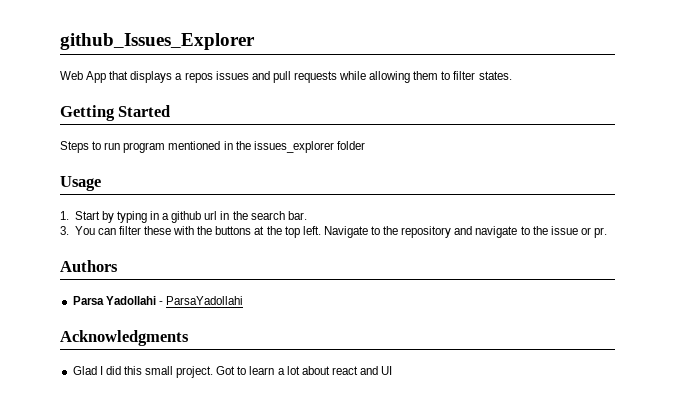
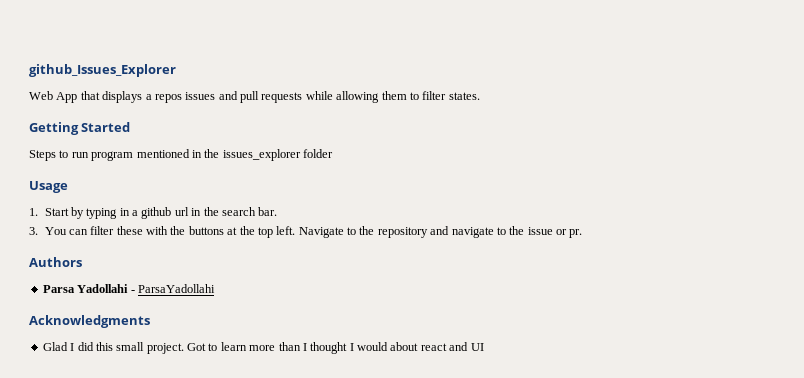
[277,366,300,375] a lot -> [249,342,388,354] more than I thought I would

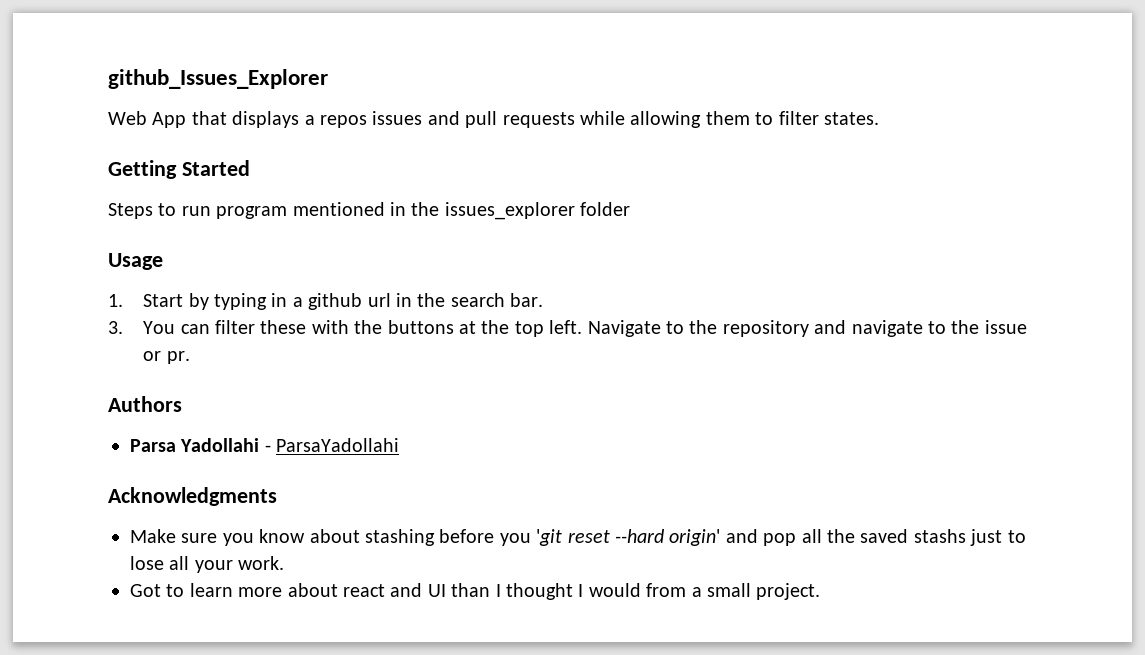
[42,342,276,354] Glad I did this small project. Got to learn more -> [130,529,1026,546] [130,556,285,573] [130,583,446,597] Make sure you know about stashing before you 'git reset --hard origin' and pop all the saved stashs just to lose all your work. // Got to learn more about react and UI
[390,342,484,351] about react and UI -> [646,583,821,600] from a small project.

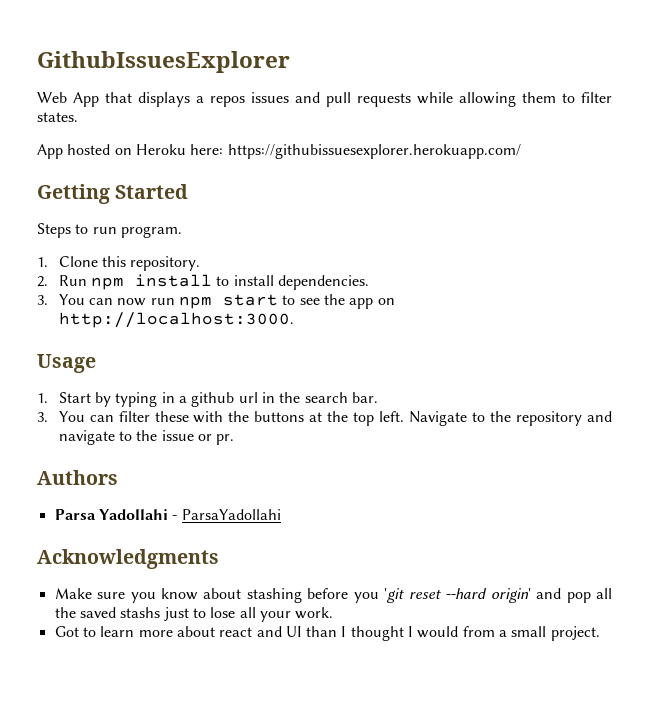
[108,69,328,89] github_Issues_Explorer -> [37,51,290,73] GithubIssuesExplorer
(879, 118) none -> [37,144,521,159] // App hosted on Heroku here: https://githubissuesexplorer.herokuapp.com/
[216,202,631,220] program mentioned in the issues_explorer folder -> [120,226,182,238] [37,256,201,271] [37,274,369,290] [37,294,395,309] [58,312,294,328] program. // 1. Clone this repository. // 2. Run npm install to install dependencies. // 3. You can now run npm start to see the app on http://localhost:3000.

